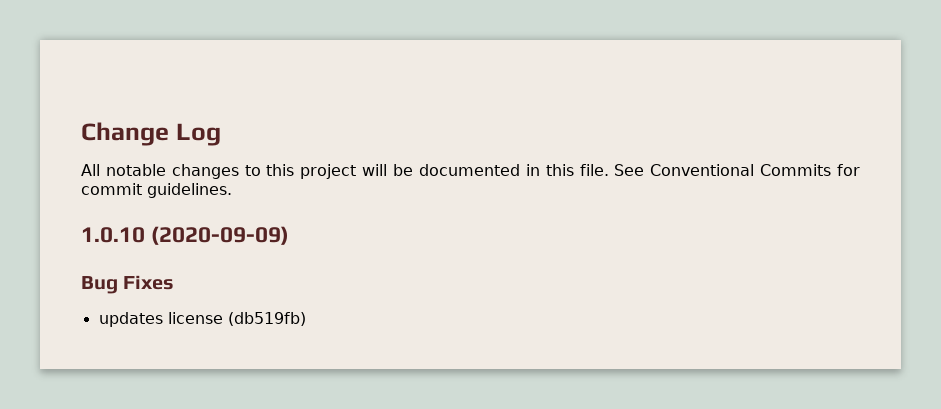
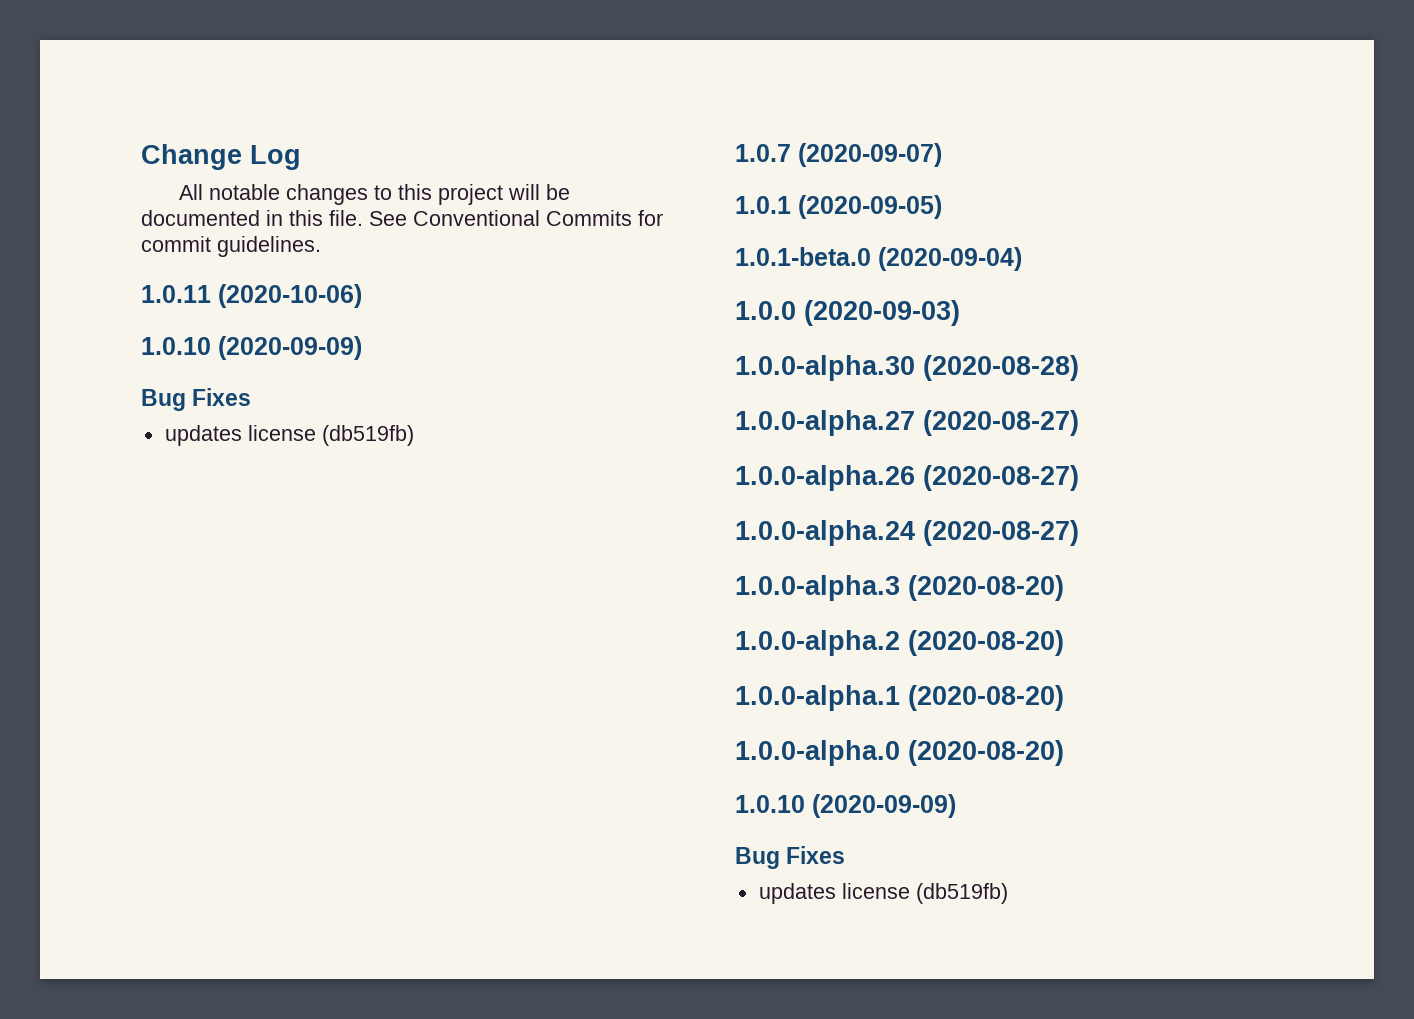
[81,226,290,245] [81,275,175,294] [98,312,306,327] // 1.0.10 (2020-09-09) // Bug Fixes // updates license (db519fb) -> [141,284,362,308] [141,336,362,360] [141,388,252,411] [164,425,414,446] [735,143,942,167] [735,195,942,219] [735,247,1022,271] [735,300,960,326] [735,355,1079,381] [735,410,1079,436] [735,465,1079,491] [735,520,1079,546] [735,575,1064,601] [735,630,1064,656] [735,685,1064,711] [735,740,1064,766] [735,794,956,818] [735,846,846,869] [758,883,1008,904] // 1.0.11 (2020-10-06) // 1.0.10 (2020-09-09) // Bug Fixes // updates license (db519fb) // 1.0.7 (2020-09-07) // 1.0.1 (2020-09-05) // 1.0.1-beta.0 (2020-09-04) // 1.0.0 (2020-09-03) // 1.0.0-alpha.30 (2020-08-28) // 1.0.0-alpha.27 (2020-08-27) // 1.0.0-alpha.26 (2020-08-27) // 1.0.0-alpha.24 (2020-08-27) // 1.0.0-alpha.3 (2020-08-20) // 1.0.0-alpha.2 (2020-08-20) // 1.0.0-alpha.1 (2020-08-20) // 1.0.0-alpha.0 (2020-08-20) // 1.0.10 (2020-09-09) // Bug Fixes // updates license (db519fb)

